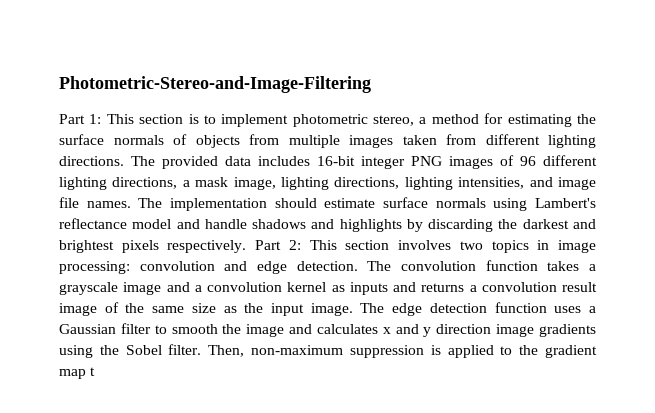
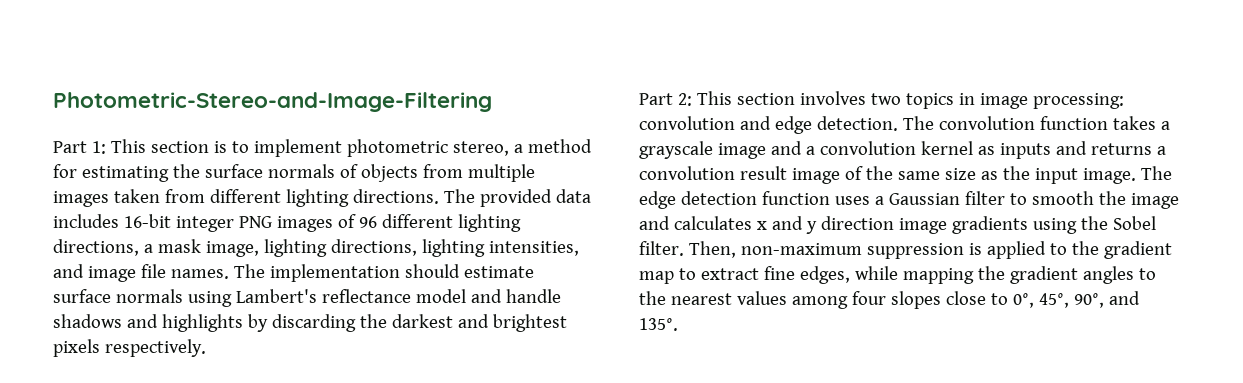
(247, 246) none -> (206, 348) //
[90,367,96,376] t -> [678,266,1156,284] [639,291,1140,309] [639,318,678,331] to extract fine edges, while mapping the gradient angles to the nearest values among four slopes close to 0°, 45°, 90°, and 135°.

